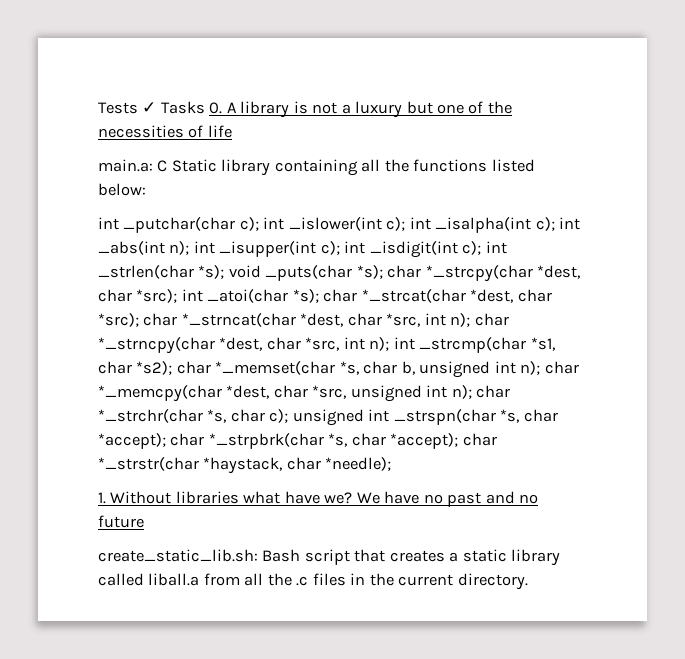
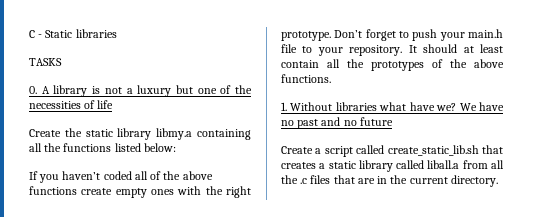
[98,101,205,114] Tests ✓ Tasks -> [29,29,117,38] [29,58,62,66] C - Static libraries // TASKS //
[98,159,271,176] main.a: C Static library -> [29,128,193,140] Create the static library libmy.a
[98,217,581,233] [98,241,507,258] [98,265,581,282] [98,289,552,303] [98,313,509,327] [98,337,555,354] [98,361,579,378] [98,385,511,402] [98,409,558,426] [98,433,497,449] [98,457,392,474] int _putchar(char c); int _islower(int c); int _isalpha(int c); int _abs(int n); int _isupper(int c); int _isdigit(int c); int _strlen(char *s); void _puts(char *s); char *_strcpy(char *dest, char *src); int _atoi(char *s); char *_strcat(char *dest, char *src); char *_strncat(char *dest, char *src, int n); char *_strncpy(char *dest, char *src, int n); int _strcmp(char *s1, char *s2); char *_memset(char *s, char b, unsigned int n); char *_memcpy(char *dest, char *src, unsigned int n); char *_strchr(char *s, char c); unsigned int _strspn(char *s, char *accept); char *_strpbrk(char *s, char *accept); char *_strstr(char *haystack, char *needle); -> [29,171,213,183] [29,186,252,198] [281,29,503,41] [281,44,503,56] [281,59,504,71] [281,74,331,83] If you haven’t coded all of the above functions create empty ones with the right prototype. Don’t forget to push your main.h file to your repository. It should at least contain all the prototypes of the above functions.
[98,549,350,565] create_static_lib.sh: Bash script -> [281,145,479,157] Create a script called create_static_lib.sh
(346, 579) none -> [333,175,375,184] that are

